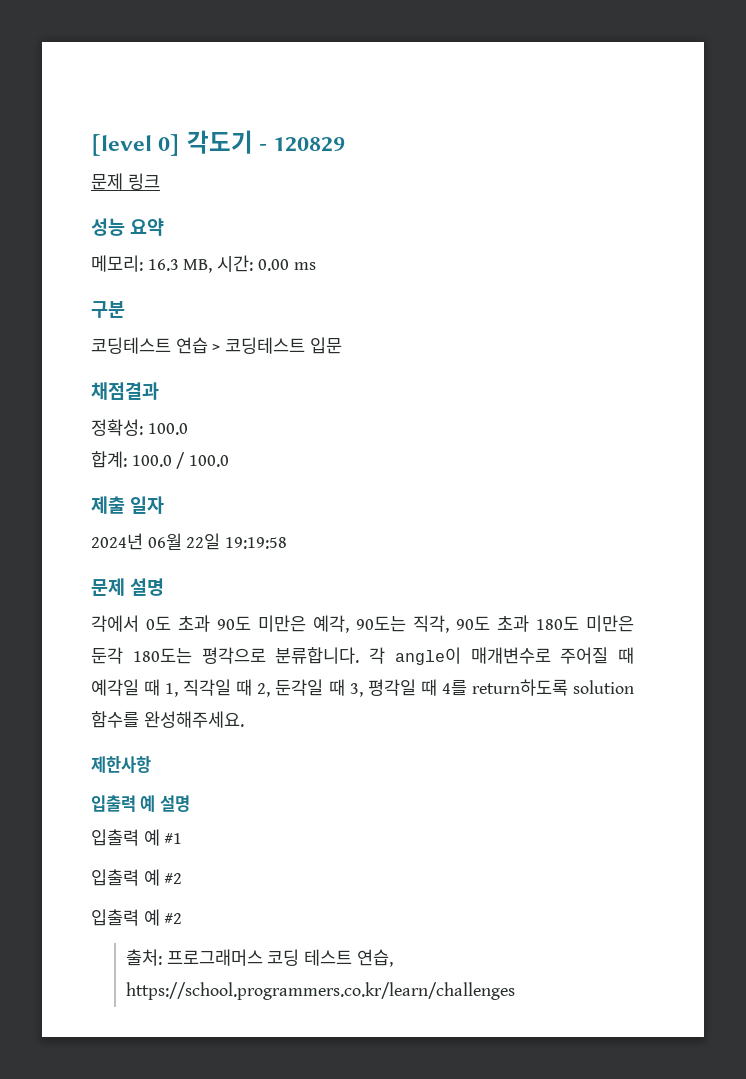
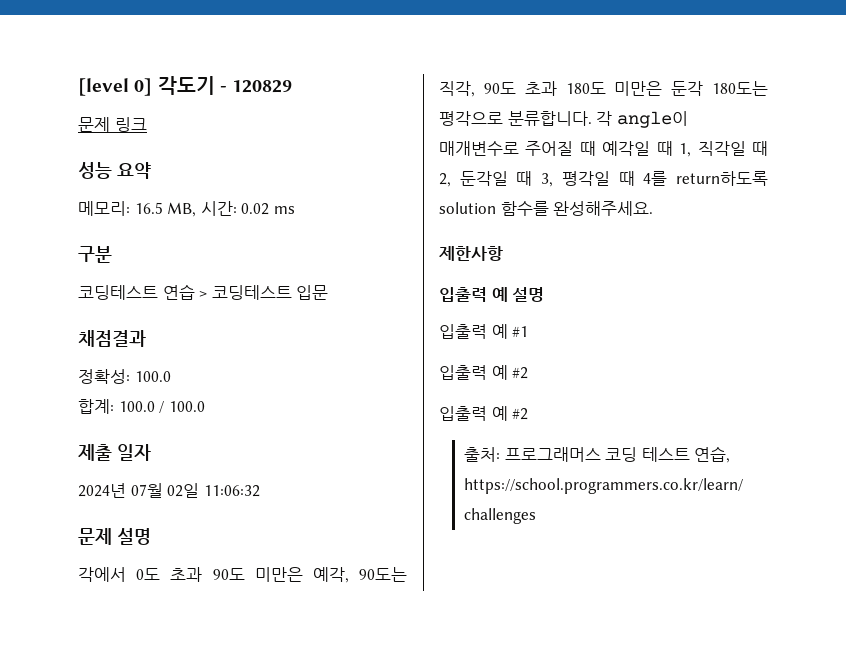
[147,259,179,271] 16.3 -> [134,202,163,214] 16.5
[257,259,289,271] 0.00 -> [241,203,270,215] 0.02
[147,533,288,550] 06월 22일 19:19:58 -> [130,483,260,498] 07월 02일 11:06:32

